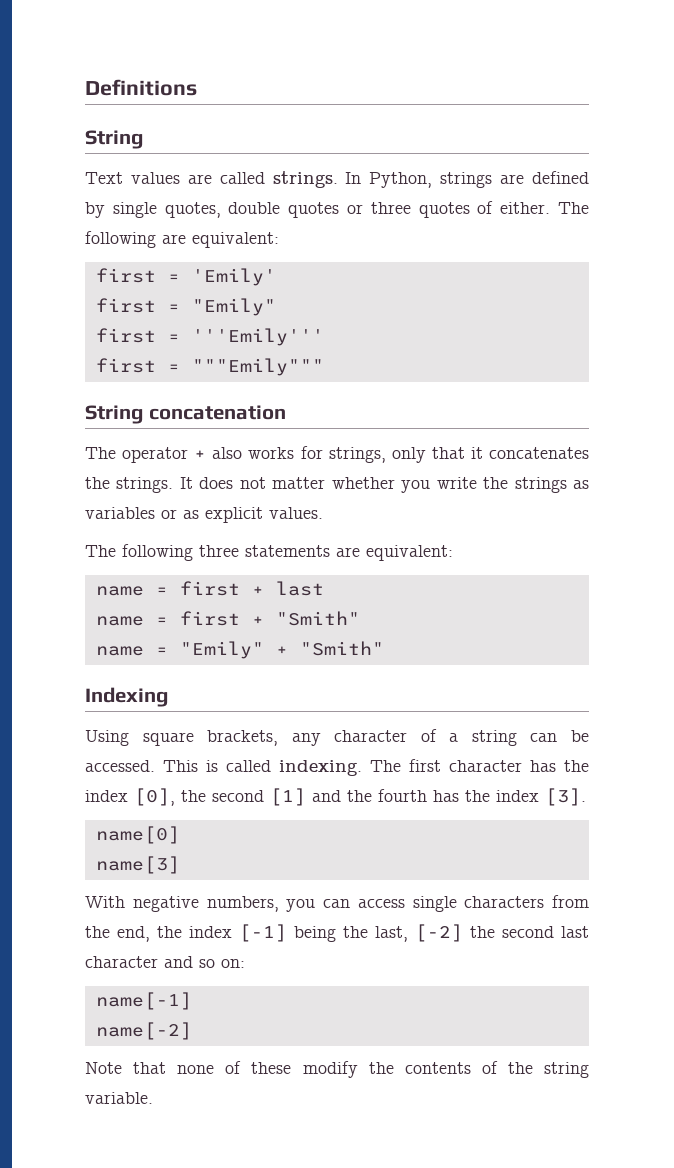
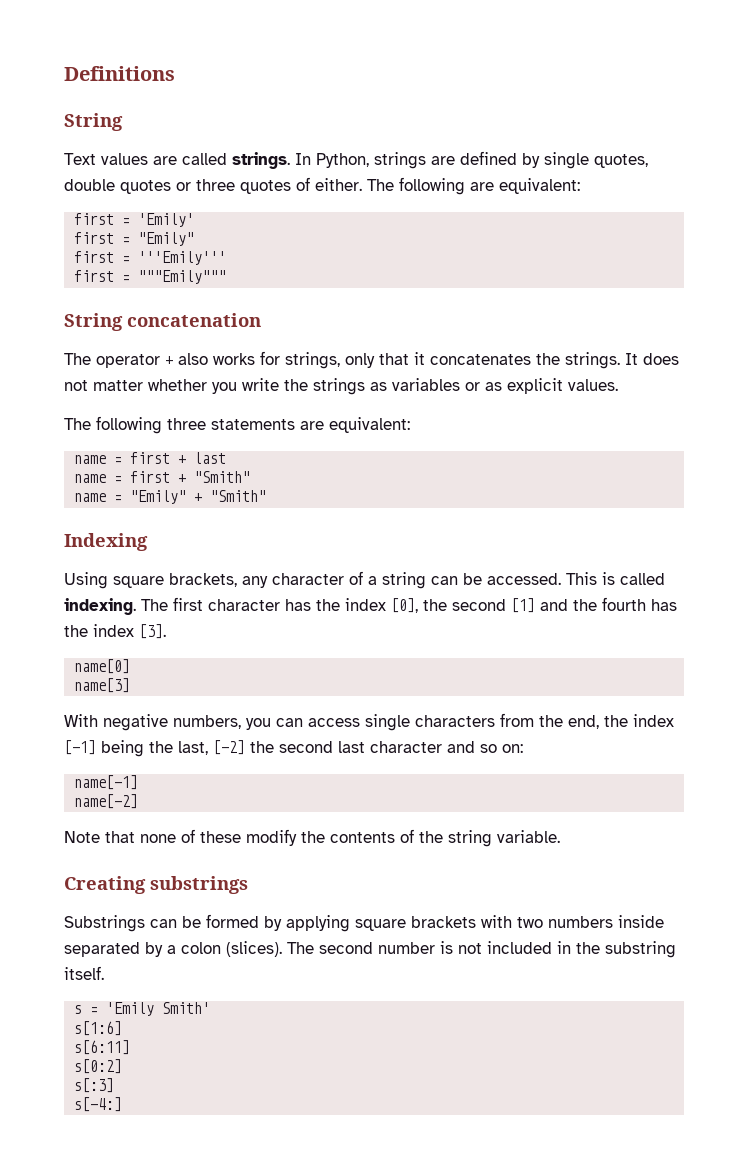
(153, 1098) none -> [64,876,248,894] [64,914,664,932] [64,941,676,958] [64,966,104,980] [74,1002,211,1016] [74,1021,123,1036] [74,1040,131,1055] [74,1059,123,1074] [74,1078,115,1093] [74,1097,123,1112] // Creating substrings // Substrings can be formed by applying square brackets with two numbers inside separated by a colon (slices). The second number is not included in the substring itself. // s = 'Emily Smith' // s[1:6] // s[6:11] // s[0:2] // s[:3] // s[-4:]

